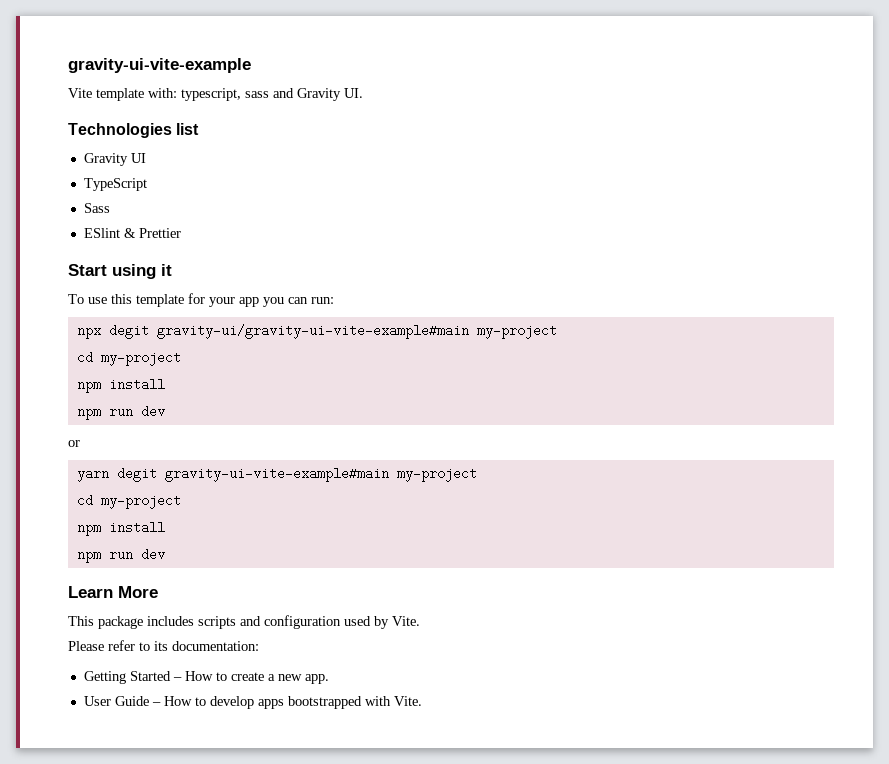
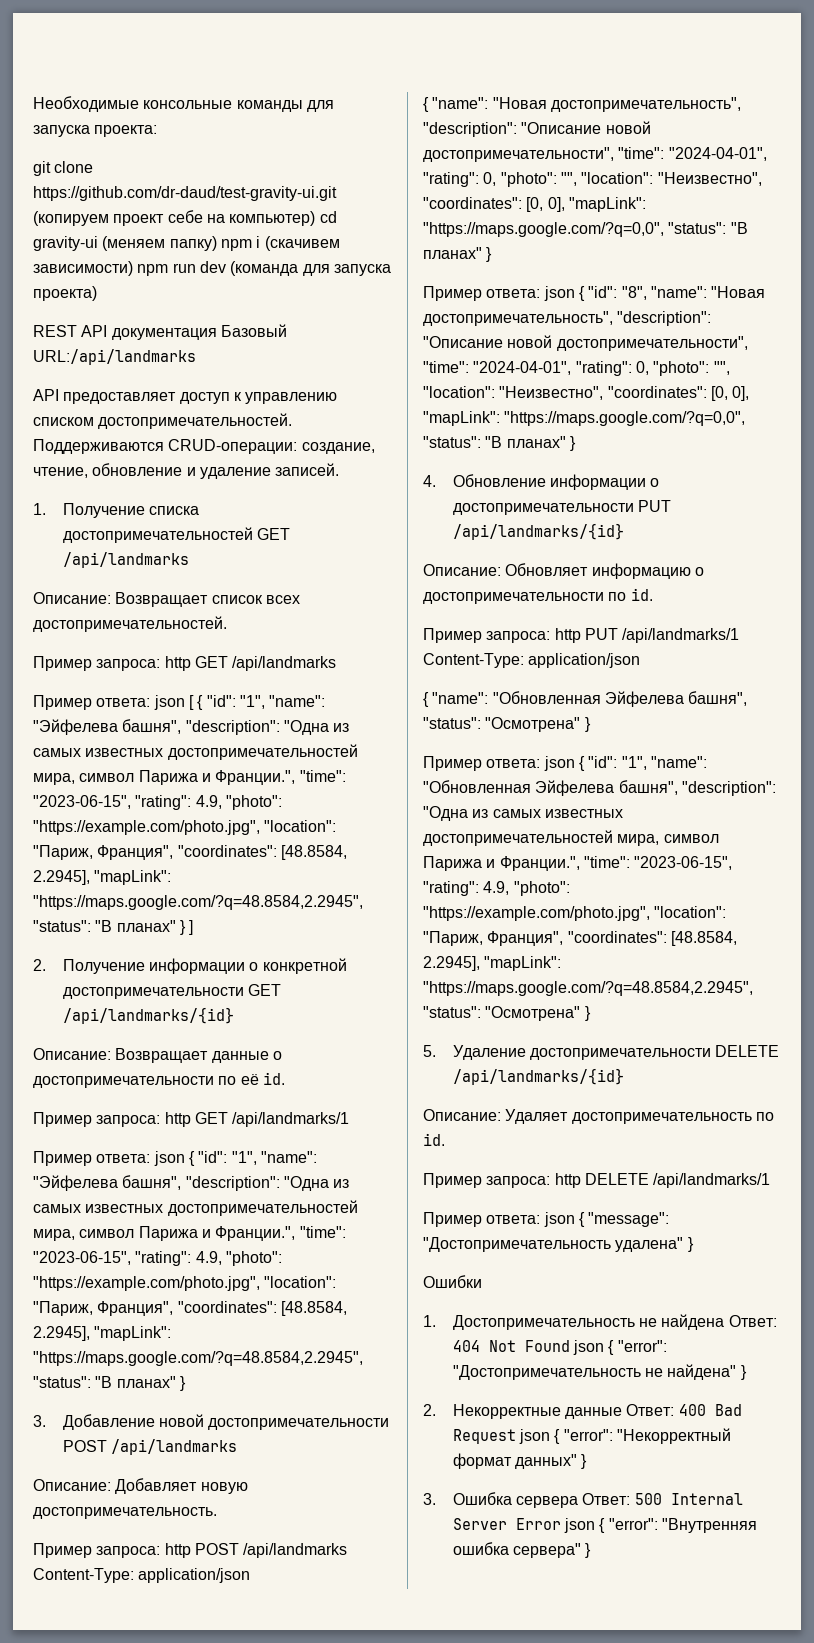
[68,58,251,73] [68,88,363,101] [68,123,200,138] [83,153,146,166] [83,178,147,191] [83,203,110,213] [83,228,181,238] [68,264,172,279] [68,293,334,307] [76,324,557,339] [76,351,181,366] [76,378,165,393] [76,405,165,420] [68,440,80,447] [76,467,477,482] [76,494,181,509] [76,521,165,536] [76,548,165,563] [68,586,158,598] [68,615,420,629] [68,640,259,651] [83,671,329,684] [83,696,422,709] gravity-ui-vite-example // Vite template with: typescript, sass and Gravity UI. // Technologies list // Gravity UI // TypeScript // Sass // ESlint & Prettier // Start using it // To use this template for your app you can run: // npx degit gravity-ui/gravity-ui-vite-example#main my-project // cd my-project // npm install // npm run dev // or // yarn degit gravity-ui-vite-example#main my-project // cd my-project // npm install // npm run dev // Learn More // This package includes scripts and configuration used by Vite. // Please refer to its documentation: // Getting Started – How to create a new app. // User Guide – How to develop apps bootstrapped with Vite. -> [33,96,334,112] [33,125,158,137] [33,161,94,176] [33,186,337,201] [33,210,337,226] [33,236,340,251] [33,261,391,276] [33,286,97,301] [33,324,287,340] [33,349,196,365] [33,389,338,404] [33,413,293,429] [33,439,375,454] [33,463,340,479] [33,503,199,518] [62,527,290,543] [62,552,189,568] [33,592,300,607] [33,616,227,632] [33,656,337,671] [33,695,326,710] [33,719,350,735] [33,744,358,760] [33,770,346,785] [33,795,282,810] [33,820,337,835] [33,845,347,860] [33,870,172,885] [33,895,363,910] [33,920,194,935] [33,958,347,974] [62,984,281,999] [62,1007,234,1024] [33,1048,282,1063] [33,1072,285,1088] [33,1112,350,1127] [33,1151,317,1166] [33,1175,350,1191] [33,1200,358,1216] [33,1226,346,1241] [33,1251,282,1266] [33,1276,337,1291] [33,1301,347,1316] [33,1326,172,1341] [33,1351,363,1366] [33,1376,186,1391] [33,1414,390,1430] [62,1439,237,1455] [33,1478,248,1494] [33,1507,217,1519] [33,1543,348,1558] [33,1568,251,1583] [423,97,741,112] [423,121,651,137] [423,147,767,162] [423,172,762,187] [423,197,646,212] [423,222,748,237] [423,247,493,262] [423,286,766,301] [423,311,712,326] [423,335,748,351] [423,361,730,376] [423,386,750,401] [423,411,746,426] [423,436,576,451] [423,474,660,490] [452,500,671,515] [452,523,624,540] [423,563,704,579] [423,588,653,604] [423,628,740,643] [423,653,641,668] [423,691,748,707] [423,717,591,732] [423,756,707,771] [423,780,776,796] [423,806,623,821] [423,830,719,846] [423,856,733,871] [423,881,570,896] [423,906,727,921] [423,931,737,946] [423,956,562,971] [423,981,753,996] [423,1006,591,1021] [423,1045,780,1060] [452,1068,624,1085] [423,1109,774,1124] [423,1133,445,1146] [423,1173,771,1188] [423,1212,670,1227] [423,1237,694,1252] [423,1275,482,1288] [423,1314,777,1330] [452,1340,667,1355] [452,1364,747,1380] [423,1404,742,1419] [452,1428,731,1444] [452,1453,588,1469] [423,1492,743,1508] [452,1518,757,1533] [452,1542,592,1558] Необходимые консольные команды для запуска проекта: // git clone https://github.com/dr-daud/test-gravity-ui.git (копируем проект себе на компьютер) cd gravity-ui (меняем папку) npm i (скачивем зависимости) npm run dev (команда для запуска проекта) // REST API документация Базовый URL:/api/landmarks // API предоставляет доступ к управлению списком достопримечательностей. Поддерживаются CRUD-операции: создание, чтение, обновление и удаление записей. // 1. Получение списка достопримечательностей GET /api/landmarks // Описание: Возвращает список всех достопримечательностей. // Пример запроса: http GET /api/landmarks // Пример ответа: json [ { "id": "1", "name": "Эйфелева башня", "description": "Одна из самых известных достопримечательностей мира, символ Парижа и Франции.", "time": "2023-06-15", "rating": 4.9, "photo": "https://example.com/photo.jpg", "location": "Париж, Франция", "coordinates": [48.8584, 2.2945], "mapLink": "https://maps.google.com/?q=48.8584,2.2945", "status": "В планах" } ] // 2. Получение информации о конкретной достопримечательности GET /api/landmarks/{id} // Описание: Возвращает данные о достопримечательности по её id. // Пример запроса: http GET /api/landmarks/1 // Пример ответа: json { "id": "1", "name": "Эйфелева башня", "description": "Одна из самых известных достопримечательностей мира, символ Парижа и Франции.", "time": "2023-06-15", "rating": 4.9, "photo": "https://example.com/photo.jpg", "location": "Париж, Франция", "coordinates": [48.8584, 2.2945], "mapLink": "https://maps.google.com/?q=48.8584,2.2945", "status": "В планах" } // 3. Добавление новой достопримечательности POST /api/landmarks // Описание: Добавляет новую достопримечательность. // Пример запроса: http POST /api/landmarks Content-Type: application/json // { "name": "Новая достопримечательность", "description": "Описание новой достопримечательности", "time": "2024-04-01", "rating": 0, "photo": "", "location": "Неизвестно", "coordinates": [0, 0], "mapLink": "https://maps.google.com/?q=0,0", "status": "В планах" } // Пример ответа: json { "id": "8", "name": "Новая достопримечательность", "description": "Описание новой достопримечательности", "time": "2024-04-01", "rating": 0, "photo": "", "location": "Неизвестно", "coordinates": [0, 0], "mapLink": "https://maps.google.com/?q=0,0", "status": "В планах" } // 4. Обновление информации о достопримечательности PUT /api/landmarks/{id} // Описание: Обновляет информацию о достопримечательности по id. // Пример запроса: http PUT /api/landmarks/1 Content-Type: application/json // { "name": "Обновленная Эйфелева башня", "status": "Осмотрена" } // Пример ответа: json { "id": "1", "name": "Обновленная Эйфелева башня", "description": "Одна из самых известных достопримечательностей мира, символ Парижа и Франции.", "time": "2023-06-15", "rating": 4.9, "photo": "https://example.com/photo.jpg", "location": "Париж, Франция", "coordinates": [48.8584, 2.2945], "mapLink": "https://maps.google.com/?q=48.8584,2.2945", "status": "Осмотрена" } // 5. Удаление достопримечательности DELETE /api/landmarks/{id} // Описание: Удаляет достопримечательность по id. // Пример запроса: http DELETE /api/landmarks/1 // Пример ответа: json { "message": "Достопримечательность удалена" } // Ошибки // 1. Достопримечательность не найдена Ответ: 404 Not Found json { "error": "Достопримечательность не найдена" } // 2. Некорректные данные Ответ: 400 Bad Request json { "error": "Некорректный формат данных" } // 3. Ошибка сервера Ответ: 500 Internal Server Error json { "error": "Внутренняя ошибка сервера" }

